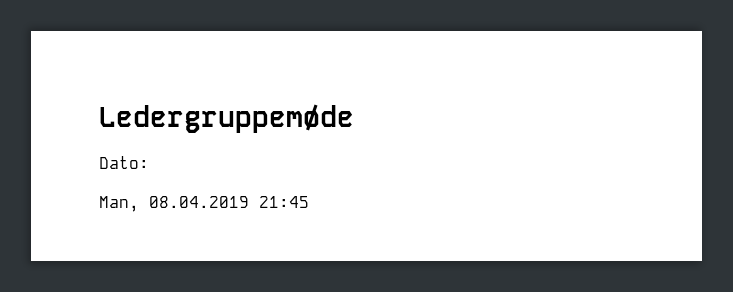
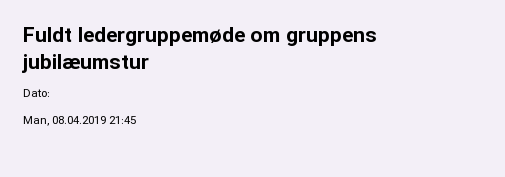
[99,104,354,133] Ledergruppemøde -> [23,27,378,46] [22,54,149,73] Fuldt ledergruppemøde om gruppens jubilæumstur

